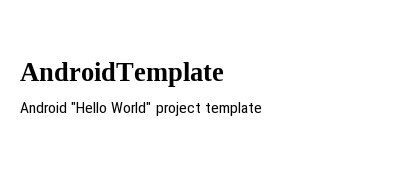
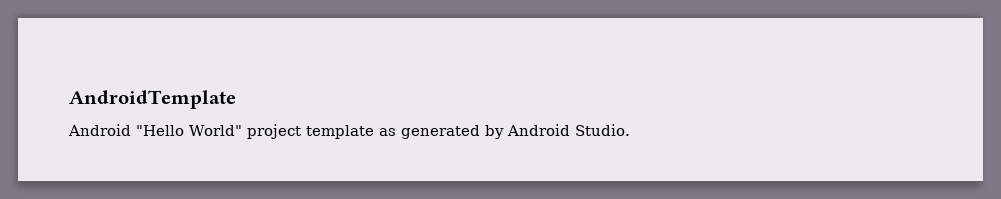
(262, 109) none -> [378,124,630,139] as generated by Android Studio.

